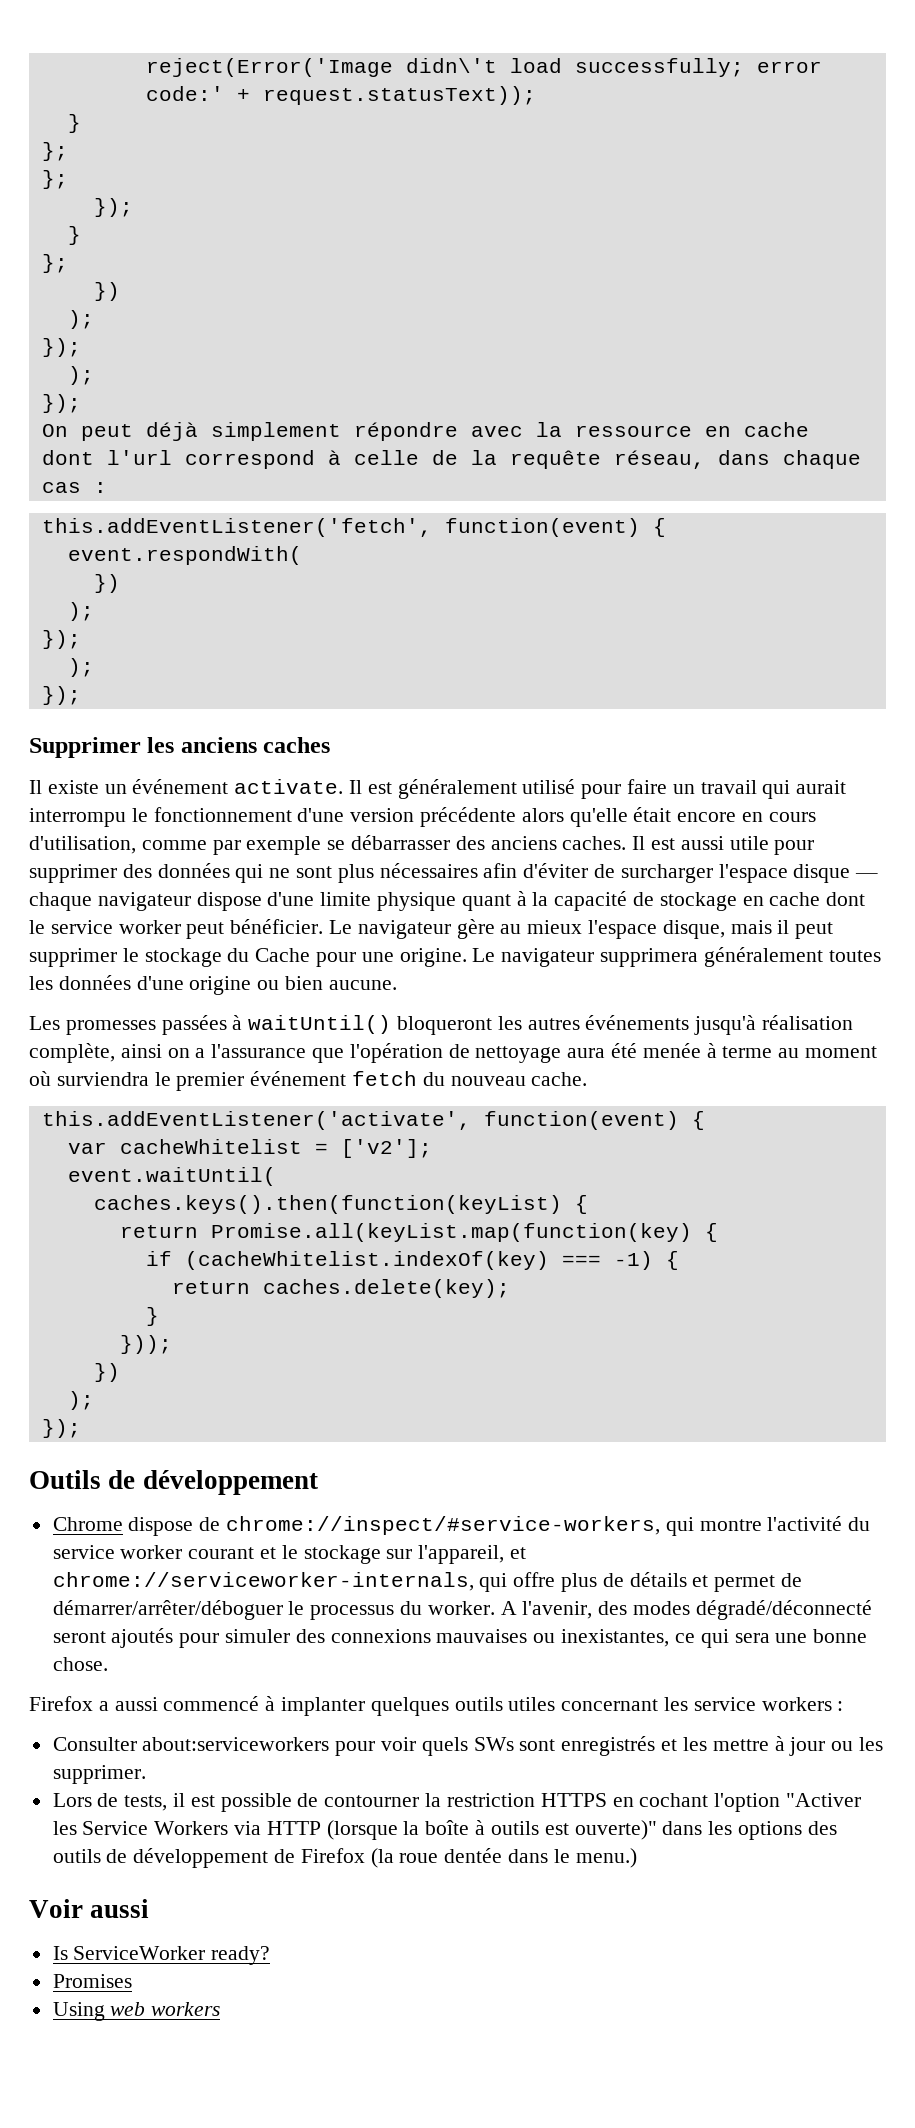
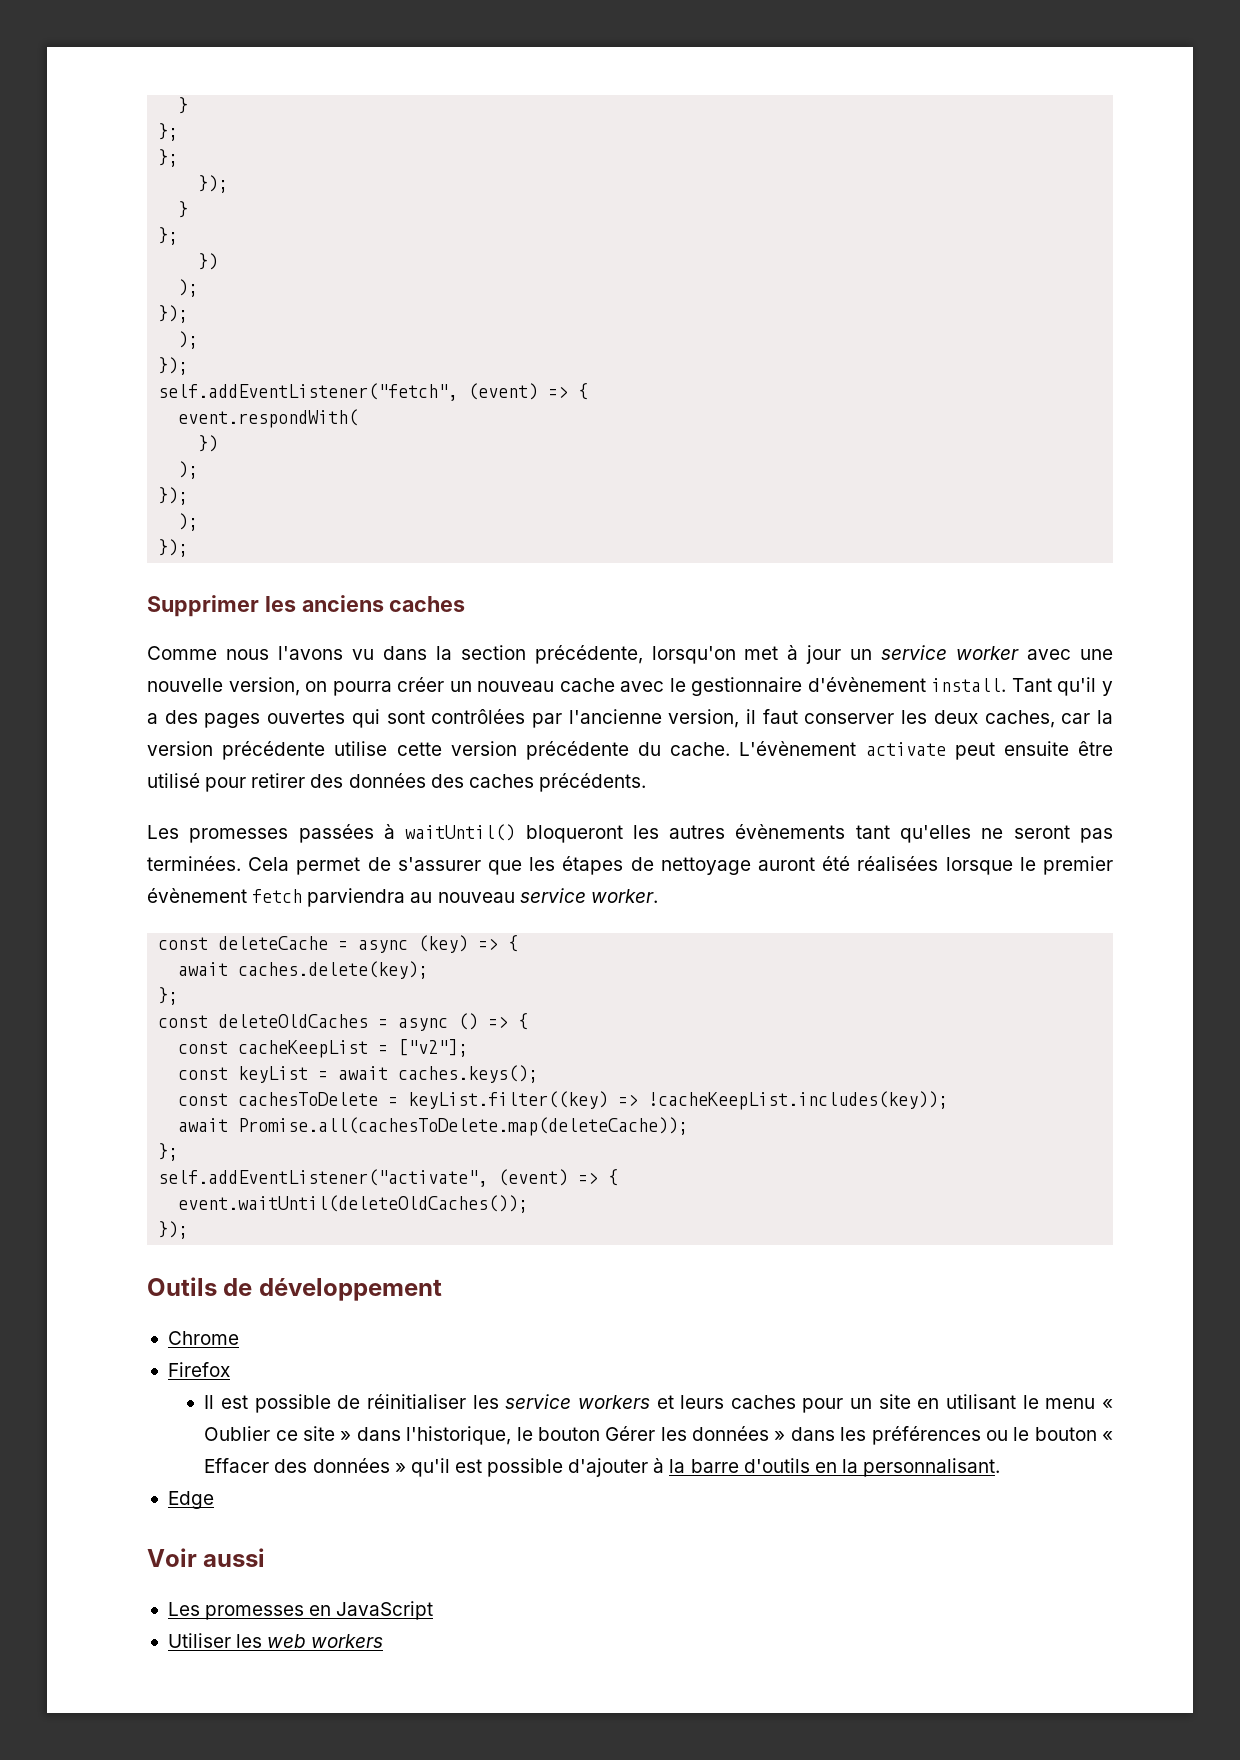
[145,58,822,77] [145,86,536,105] reject(Error('Image didn\'t load successfully; error code:' + request.statusText)); // -> (178, 105) none
[41,422,809,441] [41,450,861,469] [41,482,107,493] [41,518,640,537] On peut déjà simplement répondre avec la ressource en cache dont l'url correspond à celle de la requête réseau, dans chaque cas : // this.addEventListener('fetch', function(event) -> [158,383,569,401] self.addEventListener("fetch", (event) =>
[29,779,847,799] [29,807,816,827] [29,835,815,855] [29,863,879,883] [29,891,866,911] [29,919,834,939] [29,947,881,967] [29,975,397,995] Il existe un événement activate. Il est généralement utilisé pour faire un travail qui aurait interrompu le fonctionnement d'une version précédente alors qu'elle était encore en cours d'utilisation, comme par exemple se débarrasser des anciens caches. Il est aussi utile pour supprimer des données qui ne sont plus nécessaires afin d'éviter de surcharger l'espace disque — chaque navigateur dispose d'une limite physique quant à la capacité de stockage en cache dont le service worker peut bénéficier. Le navigateur gère au mieux l'espace disque, mais il peut supprimer le stockage du Cache pour une origine. Le navigateur supprimera généralement toutes les données d'une origine ou bien aucune. -> [147,645,1113,664] [147,677,1113,696] [147,709,1114,728] [147,741,1113,760] [147,773,646,792] Comme nous l'avons vu dans la section précédente, lorsqu'on met à jour un service worker avec une nouvelle version, on pourra créer un nouveau cache avec le gestionnaire d'évènement install. Tant qu'il y a des pages ouvertes qui sont contrôlées par l'ancienne version, il faut conserver les deux caches, car la version précédente utilise cette version précédente du cache. L'évènement activate peut ensuite être utilisé pour retirer des données des caches précédents.
[585,1015,854,1035] [29,1043,878,1063] [29,1071,588,1091] [41,1111,705,1130] [67,1139,432,1158] [67,1167,276,1186] [93,1195,588,1214] [119,1223,718,1242] [145,1251,679,1270] [171,1279,510,1298] [145,1307,159,1326] [119,1335,172,1354] [93,1363,120,1382] [67,1391,94,1410] événements jusqu'à réalisation complète, ainsi on a l'assurance que l'opération de nettoyage aura été menée à terme au moment où surviendra le premier événement fetch du nouveau cache. // this.addEventListener('activate', function(event) { // var cacheWhitelist = ['v2']; // event.waitUntil( // caches.keys().then(function(keyList) { // return Promise.all(keyList.map(function(key) { // if (cacheWhitelist.indexOf(key) === -1) { // return caches.delete(key); // } // })); // }) // ); -> [735,824,1113,843] [147,856,1114,875] [147,888,658,907] [158,935,519,953] [178,961,429,979] [158,987,179,1005] [158,1013,529,1031] [178,1039,469,1058] [178,1065,539,1083] [178,1091,949,1110] [178,1117,689,1136] [158,1143,179,1161] [158,1169,619,1187] [178,1195,529,1213] évènements tant qu'elles ne seront pas terminées. Cela permet de s'assurer que les étapes de nettoyage auront été réalisées lorsque le premier évènement fetch parviendra au nouveau service worker. // const deleteCache = async (key) => { // await caches.delete(key); // }; // const deleteOldCaches = async () => { // const cacheKeepList = ["v2"]; // const keyList = await caches.keys(); // const cachesToDelete = keyList.filter((key) => !cacheKeepList.includes(key)); // await Promise.all(cachesToDelete.map(deleteCache)); // }; // self.addEventListener("activate", (event) => { // event.waitUntil(deleteOldCaches());
[128,1516,871,1536] [52,1545,527,1564] [52,1572,803,1592] [52,1600,872,1620] [52,1628,868,1648] [52,1657,108,1671] [29,1696,844,1716] [52,1736,883,1756] [52,1765,146,1784] [52,1793,861,1812] [52,1820,837,1840] [52,1848,637,1868] [29,1899,150,1918] [52,1946,271,1965] [52,1974,132,1988] [52,2002,105,2021] dispose de chrome://inspect/#service-workers, qui montre l'activité du service worker courant et le stockage sur l'appareil, et chrome://serviceworker-internals, qui offre plus de détails et permet de démarrer/arrêter/déboguer le processus du worker. A l'avenir, des modes dégradé/déconnecté seront ajoutés pour simuler des connexions mauvaises ou inexistantes, ce qui sera une bonne chose. // Firefox a aussi commencé à implanter quelques outils utiles concernant les service workers : // Consulter about:serviceworkers pour voir quels SWs sont enregistrés et les mettre à jour ou les supprimer. // Lors de tests, il est possible de contourner la restriction HTTPS en cochant l'option "Activer les Service Workers via HTTP (lorsque la boîte à outils est ouverte)" dans les options des outils de développement de Firefox (la roue dentée dans le menu.) // Voir aussi // Is ServiceWorker ready? // Promises // Using -> [167,1362,230,1377] [204,1394,1113,1413] [204,1426,1113,1445] [204,1458,1001,1477] [167,1491,214,1509] [147,1548,266,1567] [167,1601,434,1620] [167,1633,263,1648] // Firefox // Il est possible de réinitialiser les service workers et leurs caches pour un site en utilisant le menu « Oublier ce site » dans l'historique, le bouton Gérer les données » dans les préférences ou le bouton « Effacer des données » qu'il est possible d'ajouter à la barre d'outils en la personnalisant. // Edge // Voir aussi // Les promesses en JavaScript // Utiliser les

